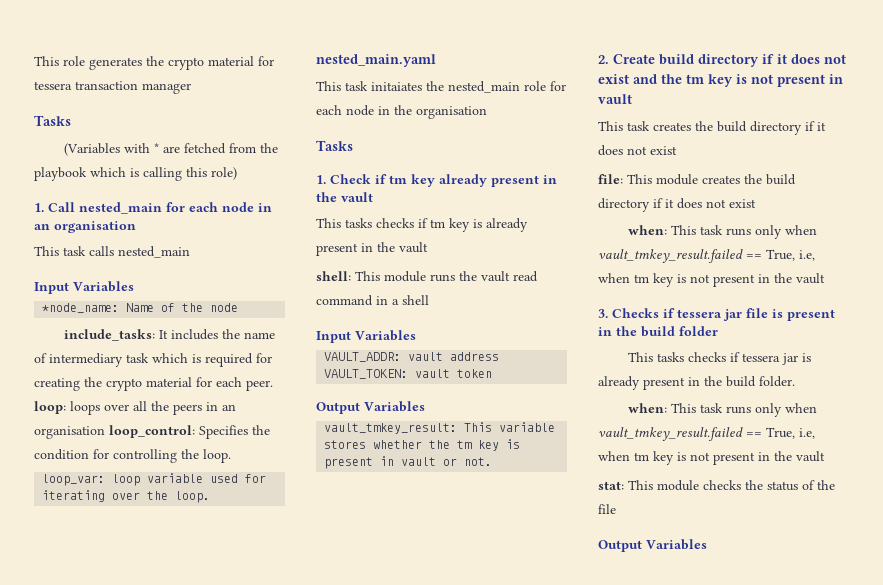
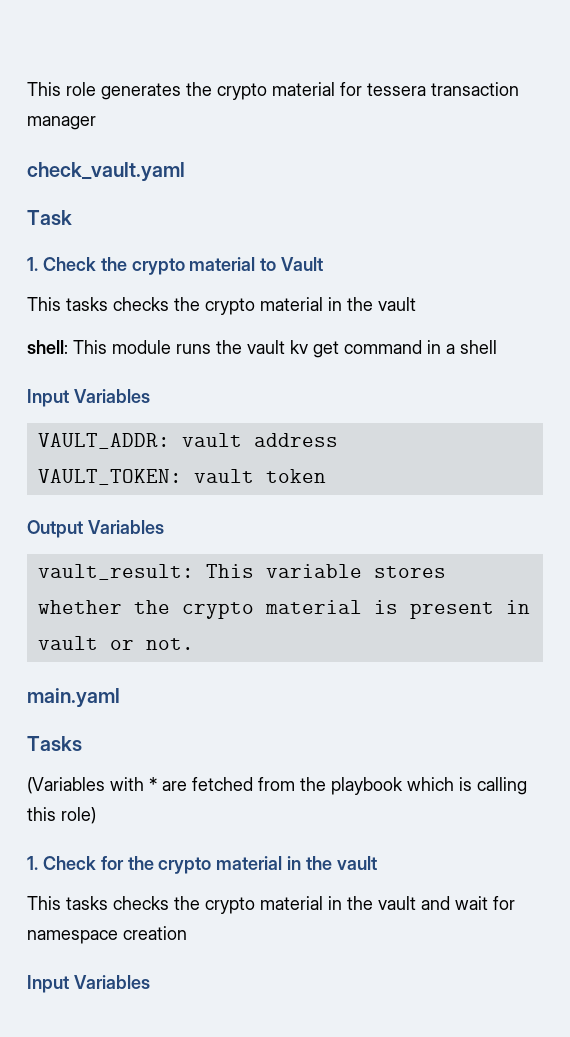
[34,115,71,126] [64,143,279,156] [34,167,237,181] [34,202,272,214] [34,221,136,233] [34,246,190,258] [34,281,134,294] [42,303,239,313] [64,329,276,341] [34,353,272,367] [34,377,273,391] [34,401,236,415] [34,425,270,439] [34,449,231,463] [42,473,267,486] [42,490,211,503] [316,54,436,67] [316,81,566,93] [316,105,487,119] [316,140,353,151] [316,174,557,187] [316,192,373,202] [316,218,528,232] [316,243,358,256] Tasks // (Variables with * are fetched from the playbook which is calling this role) // 1. Call nested_main for each node in an organisation // This task calls nested_main // Input Variables // *node_name: Name of the node // include_tasks: It includes the name of intermediary task which is required for creating the crypto material for each peer. loop: loops over all the peers in an organisation loop_control: Specifies the condition for controlling the loop. // loop_var: loop variable used for iterating over the loop. // nested_main.yaml // This task initaiates the nested_main role for each node in the organisation // Tasks // 1. Check if tm key already present in the vault // This tasks checks if tm key is already present -> [27,162,185,182] [27,210,72,225] [27,257,324,275] [27,297,323,315] check_vault.yaml // Task // 1. Check the crypto material to Vault // This tasks checks the crypto material
[513,271,538,282] read -> [290,340,339,358] kv get
[324,423,458,434] vault_tmkey_result: -> [37,564,194,580] vault_result:
[457,440,500,451] tm key -> [181,600,362,619] crypto material
[598,54,846,67] [598,74,843,87] [598,94,632,104] [598,121,826,135] [598,145,677,156] [598,174,796,185] [598,198,756,212] [628,225,818,239] [598,249,815,263] [598,273,825,287] [598,308,835,321] [598,326,718,337] [628,352,812,365] [598,376,795,390] [628,403,818,417] [598,427,815,441] [598,451,825,465] [598,480,835,491] [598,504,616,514] [598,540,642,552] 2. Create build directory if it does not exist and the tm key is not present in vault // This task creates the build directory if it does not exist // file: This module creates the build directory if it does not exist // when: This task runs only when vault_tmkey_result.failed == True, i.e, when tm key is not present in the vault // 3. Checks if tessera jar file is present in the build folder // This tasks checks if tessera jar is already present in the build folder. // when: This task runs only when vault_tmkey_result.failed == True, i.e, when tm key is not present in the vault // stat: This module checks the status of the file // Output -> [27,688,120,708] [27,736,82,751] [27,777,527,795] [27,807,96,824] [27,856,377,874] [27,896,515,914] [27,926,187,944] [27,975,69,993] main.yaml // Tasks // (Variables with * are fetched from the playbook which is calling this role) // 1. Check for the crypto material in the vault // This tasks checks the crypto material in the vault and wait for namespace creation // Input

